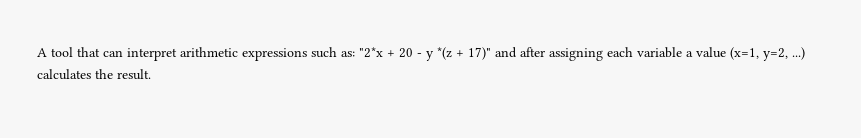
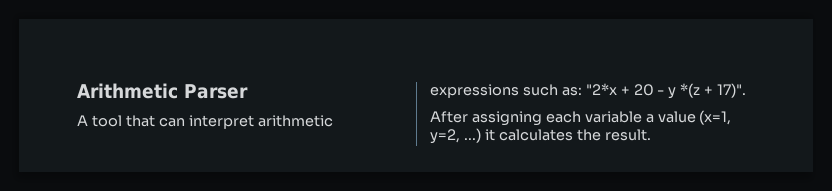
(37, 52) none -> [77,83,248,99] Arithmetic Parser //
[468,47,545,60] 17)" and after -> [717,83,747,98] [430,111,468,123] 17)". // After
(805, 53) none -> [484,129,495,141] it

